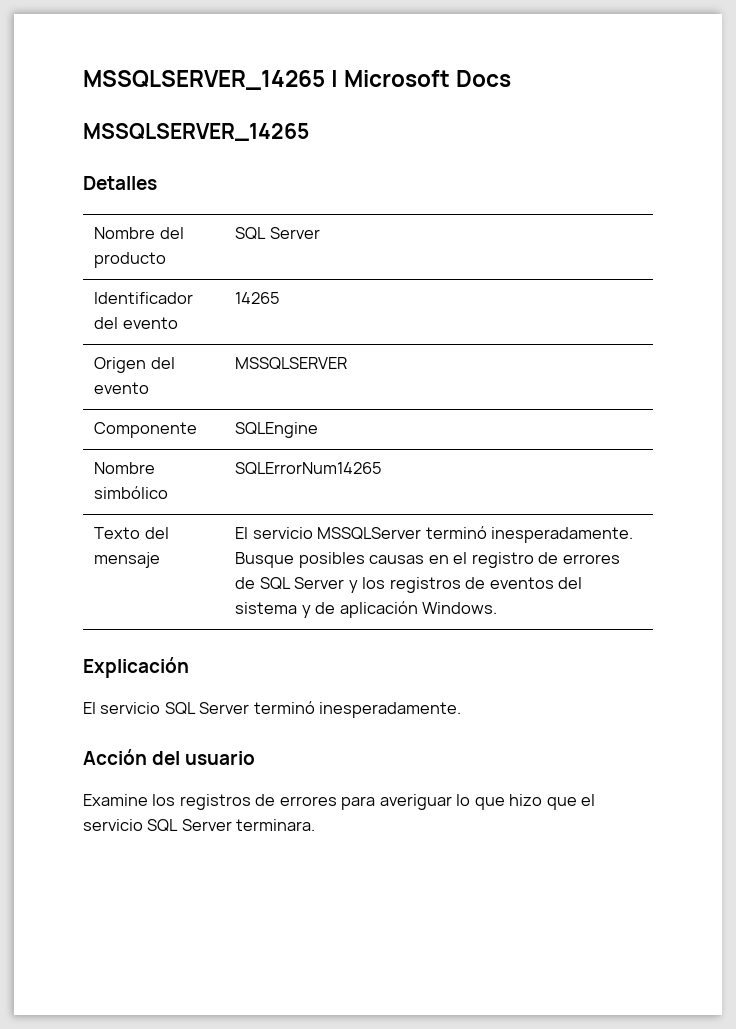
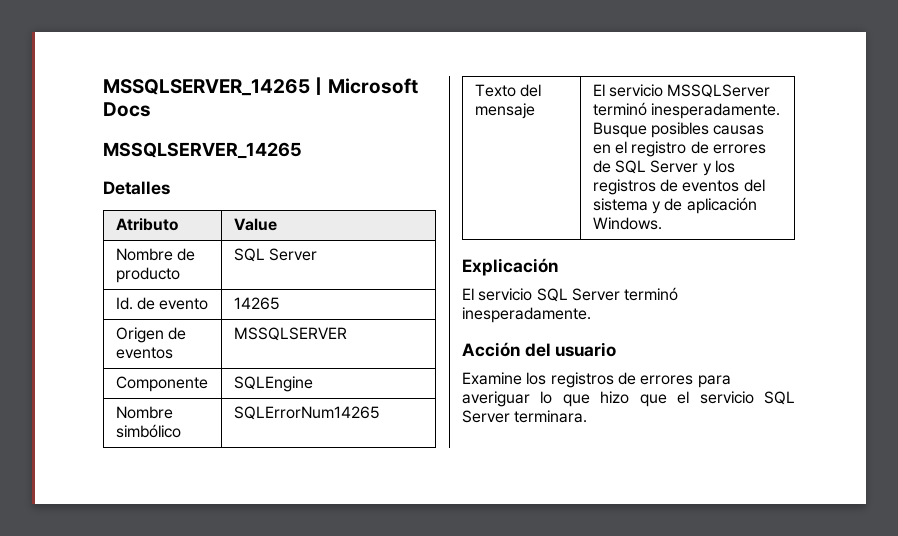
[94,227,184,239] // Nombre del -> [115,218,178,231] [233,218,277,231] [115,248,196,261] // Atributo | Value // Nombre de
[94,292,194,304] [94,317,119,329] Identificador del -> [115,297,156,310] Id. de
[150,357,175,369] [94,382,150,394] del evento -> [168,327,187,340] [115,347,173,359] de eventos

